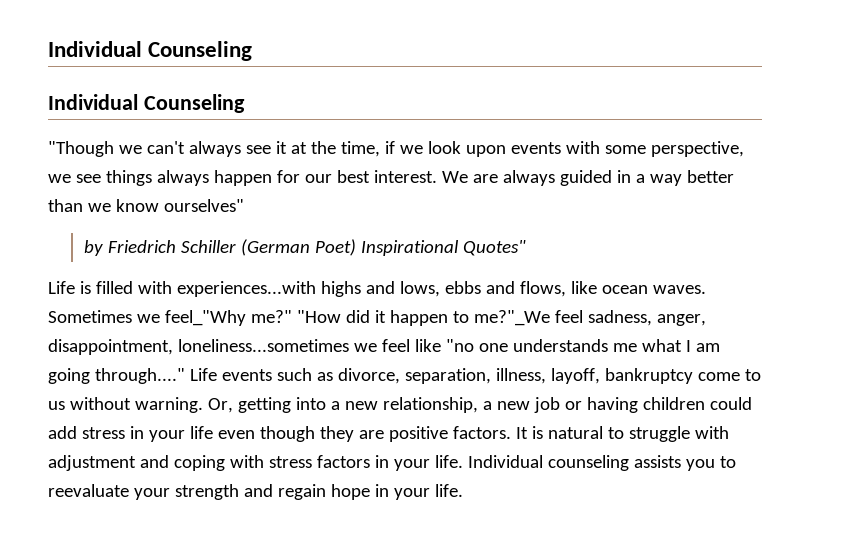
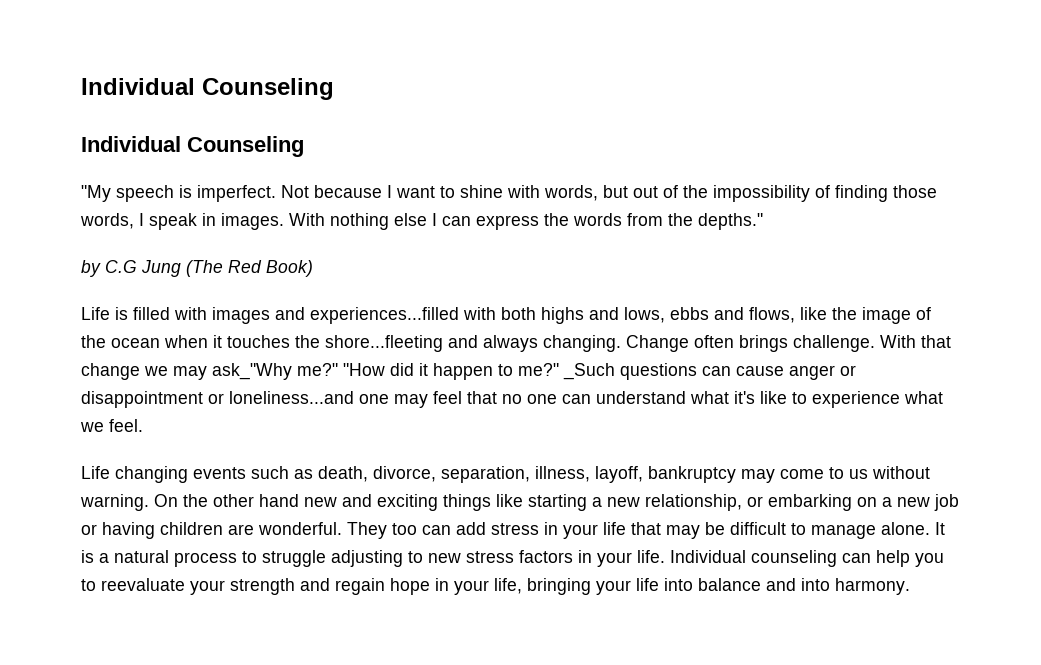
[48,141,744,157] [48,170,734,186] [48,199,244,212] [83,239,526,256] "Though we can't always see it at the time, if we look upon events with some perspective, we see things always happen for our best interest. We are always guided in a way better than we know ourselves" // by Friedrich Schiller (German Poet) Inspirational Quotes" -> [81,185,937,202] [80,213,763,230] [81,260,313,277] "My speech is imperfect. Not because I want to shine with words, but out of the impossibility of finding those words, I speak in images. With nothing else I can express the words from the depths." // by C.G Jung (The Red Book)
[176,281,316,297] experiences...with -> [212,307,536,324] images and experiences...filled with both
[601,285,706,294] [48,310,246,326] ocean waves. Sometimes we feel_"Why -> [832,307,931,324] [81,335,951,352] [81,363,292,380] the image of the ocean when it touches the shore...fleeting and always changing. Change often brings challenge. With that change we may ask_"Why
[473,310,706,326] [48,339,720,355] [48,368,217,384] me?"_We feel sadness, anger, disappointment, loneliness...sometimes we feel like "no one understands me what I am going through...." Life -> [518,363,856,380] [81,391,943,408] [80,419,143,432] [81,466,188,483] me?" _Such questions can cause anger or disappointment or loneliness...and one may feel that no one can understand what it's like to experience what we feel. // Life changing
(333, 376) none -> [318,466,368,482] death,
(693, 376) none -> [741,469,775,483] may
[207,397,478,413] Or, getting into a new relationship, -> [154,494,877,511] On the other hand new and exciting things like starting a new relationship, or embarking on
[709,397,752,410] could -> [228,522,451,539] are wonderful. They too can
[217,426,729,442] [48,455,264,471] even though they are positive factors. It is natural to struggle with adjustment and coping with -> [631,522,945,539] [81,550,461,567] that may be difficult to manage alone. It is a natural process to struggle adjusting to new
[633,455,681,468] assists -> [842,550,910,567] can help
[434,484,463,497] life. -> [494,578,910,595] life, bringing your life into balance and into harmony.

